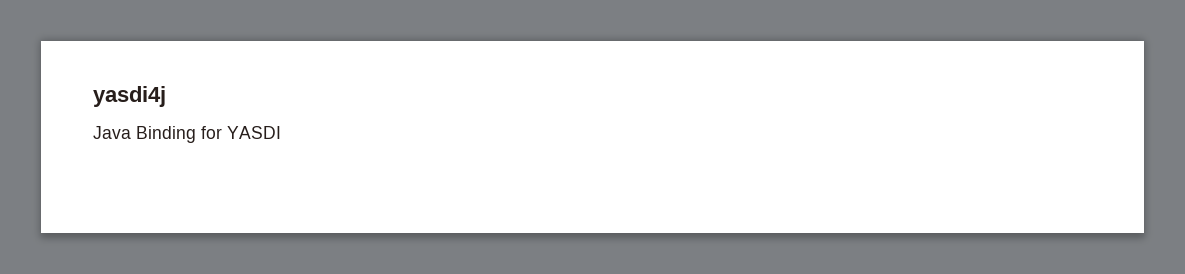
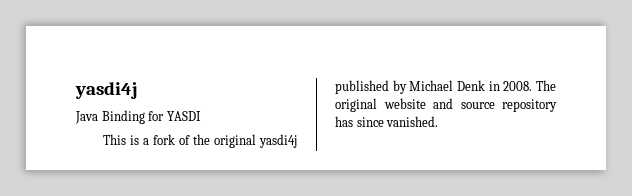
(281, 132) none -> [102,134,298,148] [335,80,556,94] [335,98,557,112] [335,116,439,127] // This is a fork of the original yasdi4j published by Michael Denk in 2008. The original website and source repository has since vanished.

